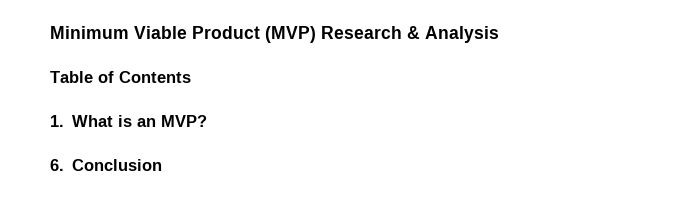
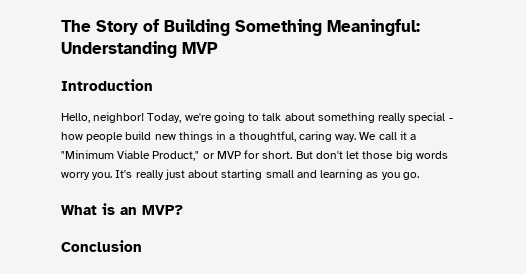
[50,26,499,43] [50,71,191,83] [50,115,64,127] Minimum Viable Product (MVP) Research & Analysis // Table of Contents // 1. -> [61,19,420,36] [61,41,218,58] [61,79,153,91] [61,112,453,123] [61,131,417,142] [61,150,448,161] [61,169,419,180] The Story of Building Something Meaningful: Understanding MVP // Introduction // Hello, neighbor! Today, we're going to talk about something really special - how people build new things in a thoughtful, caring way. We call it a "Minimum Viable Product," or MVP for short. But don't let those big words worry you. It's really just about starting small and learning as you go. //
[50,159,64,171] 6. -> (183, 210) none

